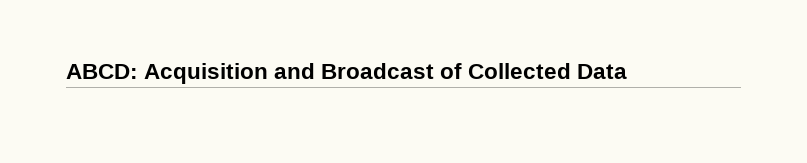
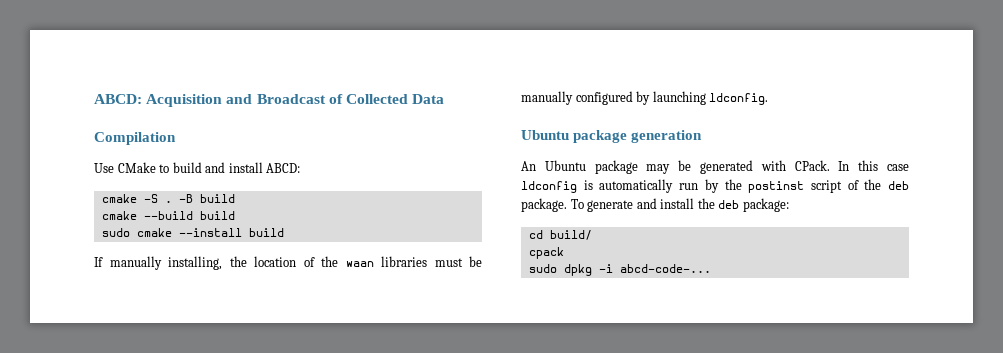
(628, 71) none -> [94,132,176,145] [94,162,301,173] [101,194,235,203] [101,211,235,220] [101,228,284,237] [94,256,482,270] [521,91,769,105] [521,130,703,143] [521,160,909,174] [521,179,909,193] [521,198,789,212] [528,230,592,240] [528,247,564,259] [528,264,711,276] // Compilation // Use CMake to build and install ABCD: // cmake -S . -B build // cmake --build build // sudo cmake --install build // If manually installing, the location of the waan libraries must be manually configured by launching ldconfig. // Ubuntu package generation // An Ubuntu package may be generated with CPack. In this case ldconfig is automatically run by the postinst script of the deb package. To generate and install the deb package: // cd build/ // cpack // sudo dpkg -i abcd-code-...

